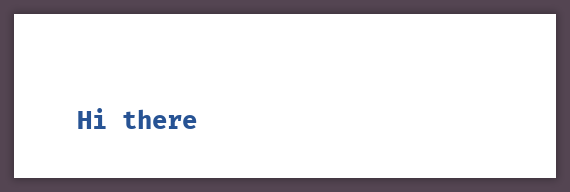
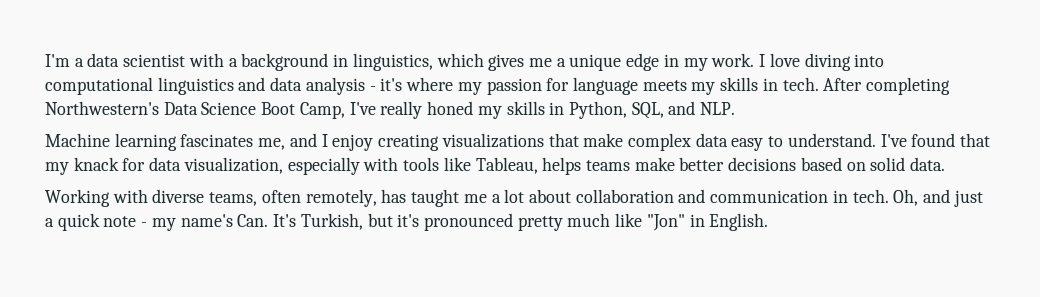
[77,108,197,129] Hi there -> [45,53,885,71] [45,77,951,95] [45,101,736,119] [45,133,991,151] [45,157,946,175] [45,189,983,207] [45,213,769,231] I'm a data scientist with a background in linguistics, which gives me a unique edge in my work. I love diving into computational linguistics and data analysis - it's where my passion for language meets my skills in tech. After completing Northwestern's Data Science Boot Camp, I've really honed my skills in Python, SQL, and NLP. // Machine learning fascinates me, and I enjoy creating visualizations that make complex data easy to understand. I've found that my knack for data visualization, especially with tools like Tableau, helps teams make better decisions based on solid data. // Working with diverse teams, often remotely, has taught me a lot about collaboration and communication in tech. Oh, and just a quick note - my name's Can. It's Turkish, but it's pronounced pretty much like "Jon" in English.

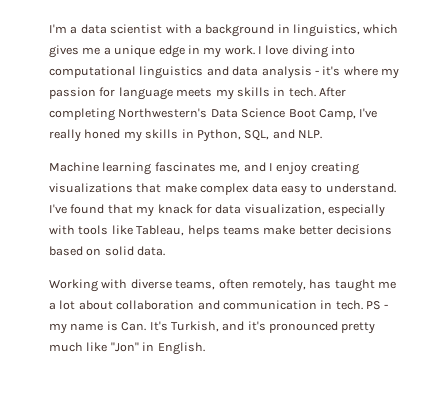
[893,189,983,207] [45,213,233,231] Oh, and just a quick note - my name's -> [366,301,389,310] [49,321,118,334] PS - my name is
[367,213,393,227] but -> [222,321,245,331] and

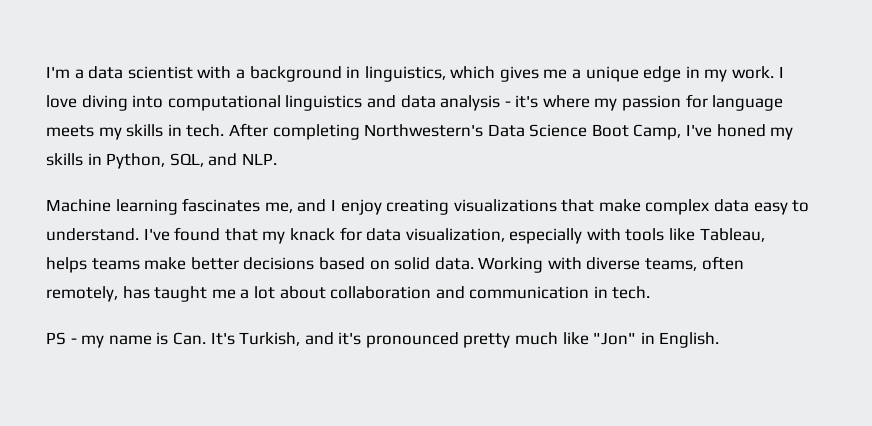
[49,129,81,142] really -> (713, 130) none
(166, 251) // -> (474, 263) none
(363, 305) none -> (651, 292) //

